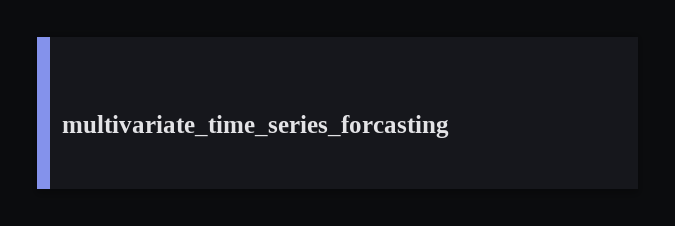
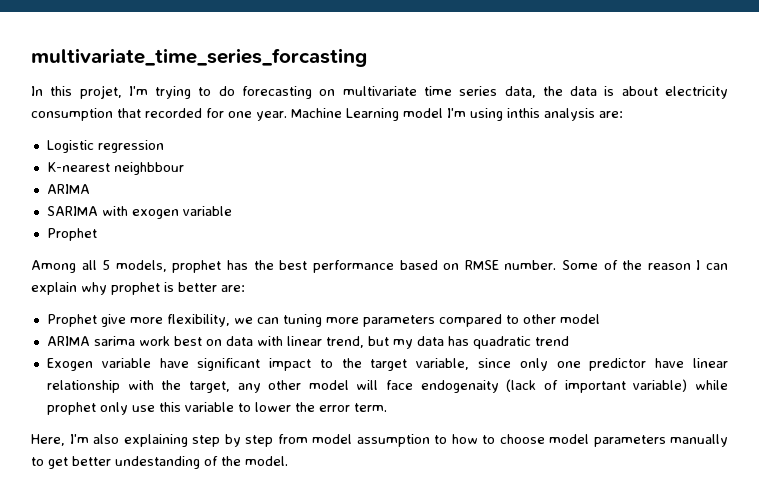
(449, 126) none -> [31,85,728,99] [31,108,623,121] [46,140,164,153] [46,162,184,175] [46,184,90,194] [46,206,232,219] [46,228,97,241] [31,260,728,273] [31,282,245,295] [46,314,600,327] [46,336,569,349] [46,358,728,371] [46,379,728,393] [46,402,387,415] [31,434,728,447] [31,456,288,469] // In this projet, I'm trying to do forecasting on multivariate time series data, the data is about electricity consumption that recorded for one year. Machine Learning model I'm using inthis analysis are: // Logistic regression // K-nearest neighbbour // ARIMA // SARIMA with exogen variable // Prophet // Among all 5 models, prophet has the best performance based on RMSE number. Some of the reason I can explain why prophet is better are: // Prophet give more flexibility, we can tuning more parameters compared to other model // ARIMA sarima work best on data with linear trend, but my data has quadratic trend // Exogen variable have significant impact to the target variable, since only one predictor have linear relationship with the target, any other model will face endogenaity (lack of important variable) while prophet only use this variable to lower the error term. // Here, I'm also explaining step by step from model assumption to how to choose model parameters manually to get better undestanding of the model.

